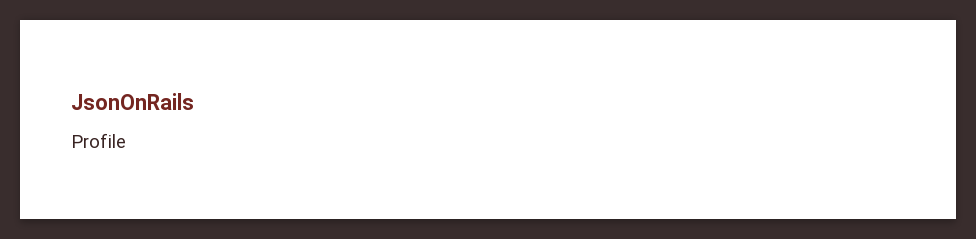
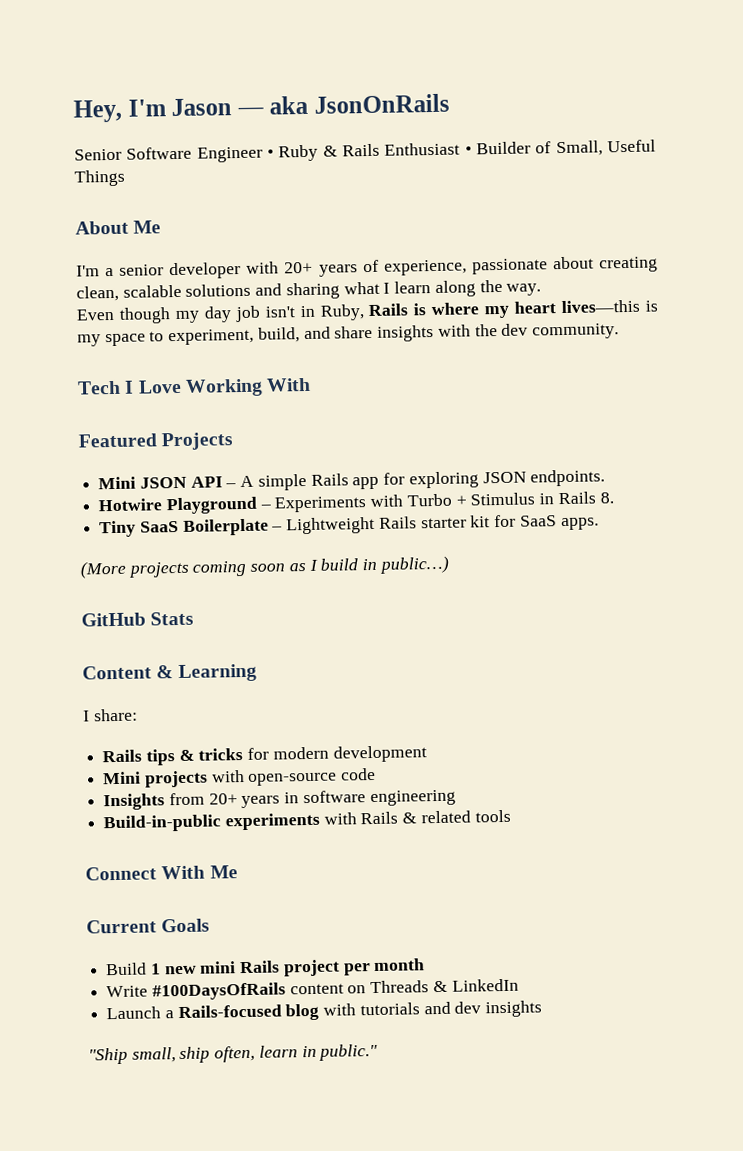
[71,93,194,110] [71,133,126,148] JsonOnRails // Profile -> [73,93,451,123] [74,139,656,163] [74,169,125,187] [75,220,162,235] [76,256,658,280] [76,279,542,302] [76,299,659,324] [77,323,619,347] [77,377,312,397] [78,432,235,451] [98,469,606,491] [98,491,614,515] [99,514,599,538] [80,555,449,579] [81,611,195,627] [82,663,257,683] [83,708,138,722] [102,745,427,766] [103,767,377,788] [103,789,456,811] [103,809,511,833] [85,865,238,881] [86,918,211,934] [105,958,426,977] [106,978,519,1001] [106,1000,543,1021] [88,1043,379,1065] Hey, I'm Jason — aka JsonOnRails // Senior Software Engineer • Ruby & Rails Enthusiast • Builder of Small, Useful Things // About Me // I'm a senior developer with 20+ years of experience, passionate about creating clean, scalable solutions and sharing what I learn along the way. // Even though my day job isn't in Ruby, Rails is where my heart lives—this is my space to experiment, build, and share insights with the dev community. // Tech I Love Working With // Featured Projects // Mini JSON API – A simple Rails app for exploring JSON endpoints. // Hotwire Playground – Experiments with Turbo + Stimulus in Rails 8. // Tiny SaaS Boilerplate – Lightweight Rails starter kit for SaaS apps. // (More projects coming soon as I build in public…) // GitHub Stats // Content & Learning // I share: // Rails tips & tricks for modern development // Mini projects with open-source code // Insights from 20+ years in software engineering // Build-in-public experiments with Rails & related tools // Connect With Me // Current Goals // Build 1 new mini Rails project per month // Write #100DaysOfRails content on Threads & LinkedIn // Launch a Rails-focused blog with tutorials and dev insights // "Ship small, ship often, learn in public."

